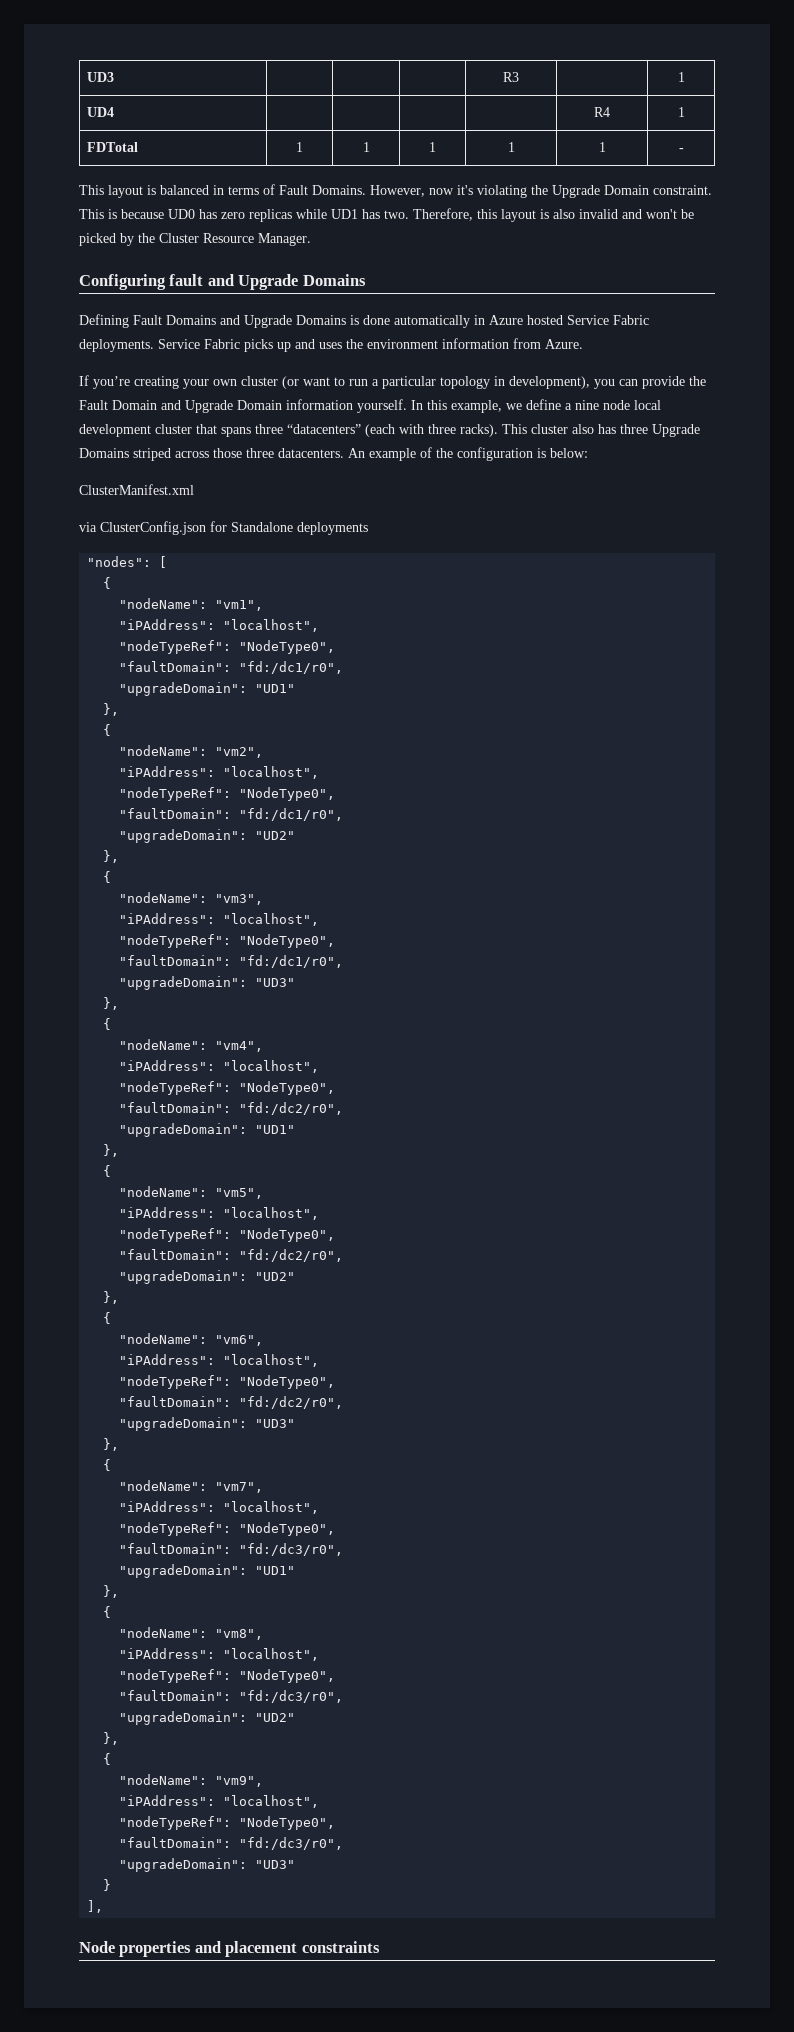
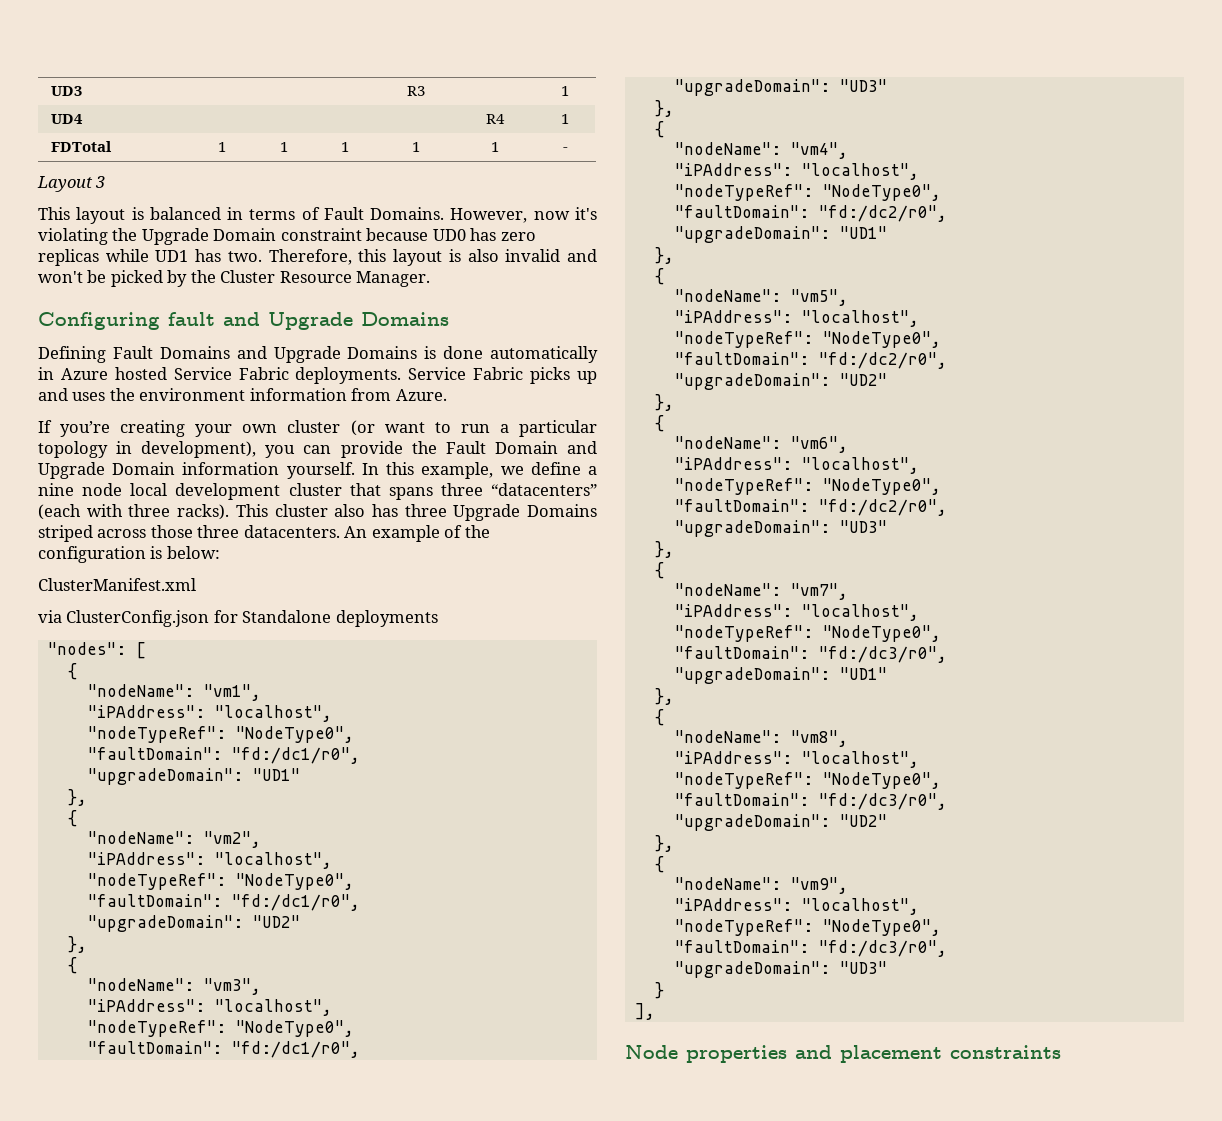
(684, 150) none -> [37,176,106,192] // Layout 3
[653,185,712,195] [79,209,117,219] constraint. This is -> [280,228,362,241] constraint

